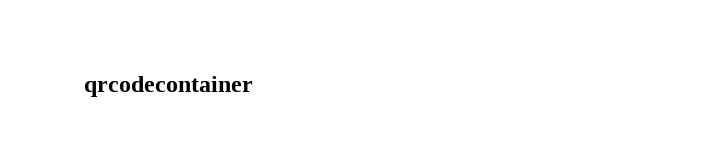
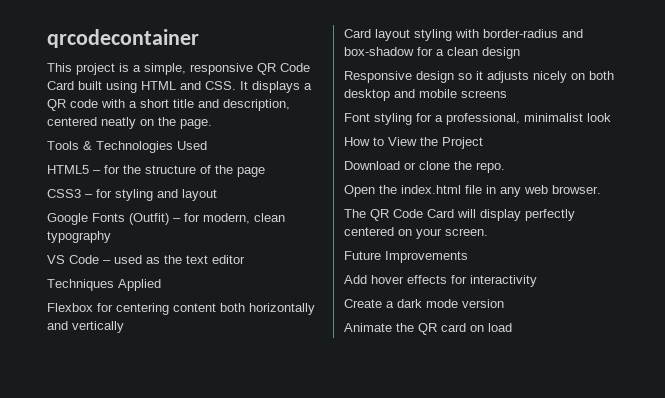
(253, 86) none -> [47,63,310,75] [47,81,312,93] [47,99,290,111] [47,117,212,129] [47,141,207,153] [47,165,265,177] [47,189,217,201] [47,213,285,225] [47,231,111,243] [47,255,245,264] [47,279,161,291] [47,303,315,315] [47,321,124,333] [344,29,583,41] [344,47,520,59] [344,71,614,83] [344,89,507,101] [344,113,611,125] [344,137,483,149] [344,161,505,173] [344,185,601,197] [344,209,575,221] [344,227,488,239] [344,251,468,263] [344,275,537,287] [344,299,504,308] [344,323,512,335] // This project is a simple, responsive QR Code Card built using HTML and CSS. It displays a QR code with a short title and description, centered neatly on the page. // Tools & Technologies Used // HTML5 – for the structure of the page // CSS3 – for styling and layout // Google Fonts (Outfit) – for modern, clean typography // VS Code – used as the text editor // Techniques Applied // Flexbox for centering content both horizontally and vertically // Card layout styling with border-radius and box-shadow for a clean design // Responsive design so it adjusts nicely on both desktop and mobile screens // Font styling for a professional, minimalist look // How to View the Project // Download or clone the repo. // Open the index.html file in any web browser. // The QR Code Card will display perfectly centered on your screen. // Future Improvements // Add hover effects for interactivity // Create a dark mode version // Animate the QR card on load

